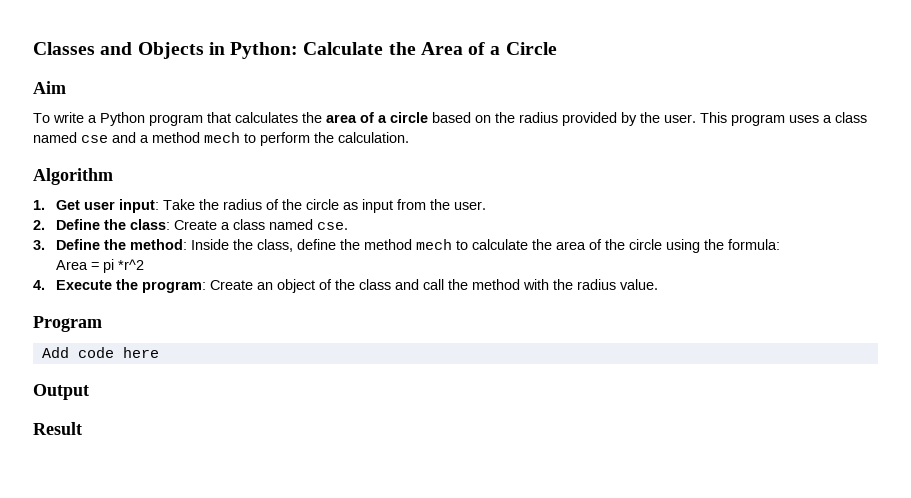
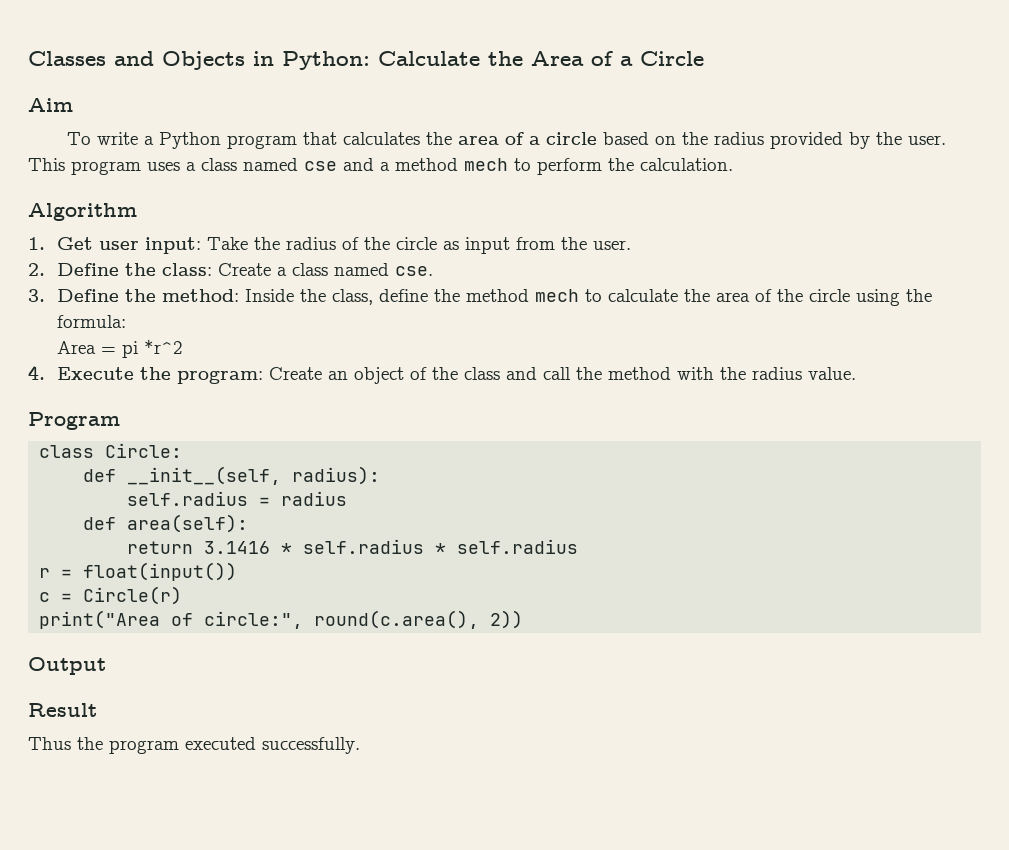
[41,347,159,358] [33,384,89,400] [33,422,82,435] Add code here // Output // Result -> [39,443,183,458] [83,466,381,485] [127,491,348,506] [83,514,249,533] [127,539,579,554] [39,562,238,581] [39,586,183,605] [39,610,524,629] [28,657,106,675] [28,703,97,717] [28,737,360,754] class Circle: // def __init__(self, radius): // self.radius = radius // def area(self): // return 3.1416 * self.radius * self.radius // r = float(input()) // c = Circle(r) // print("Area of circle:", round(c.area(), 2)) // Output // Result // Thus the program executed successfully.

